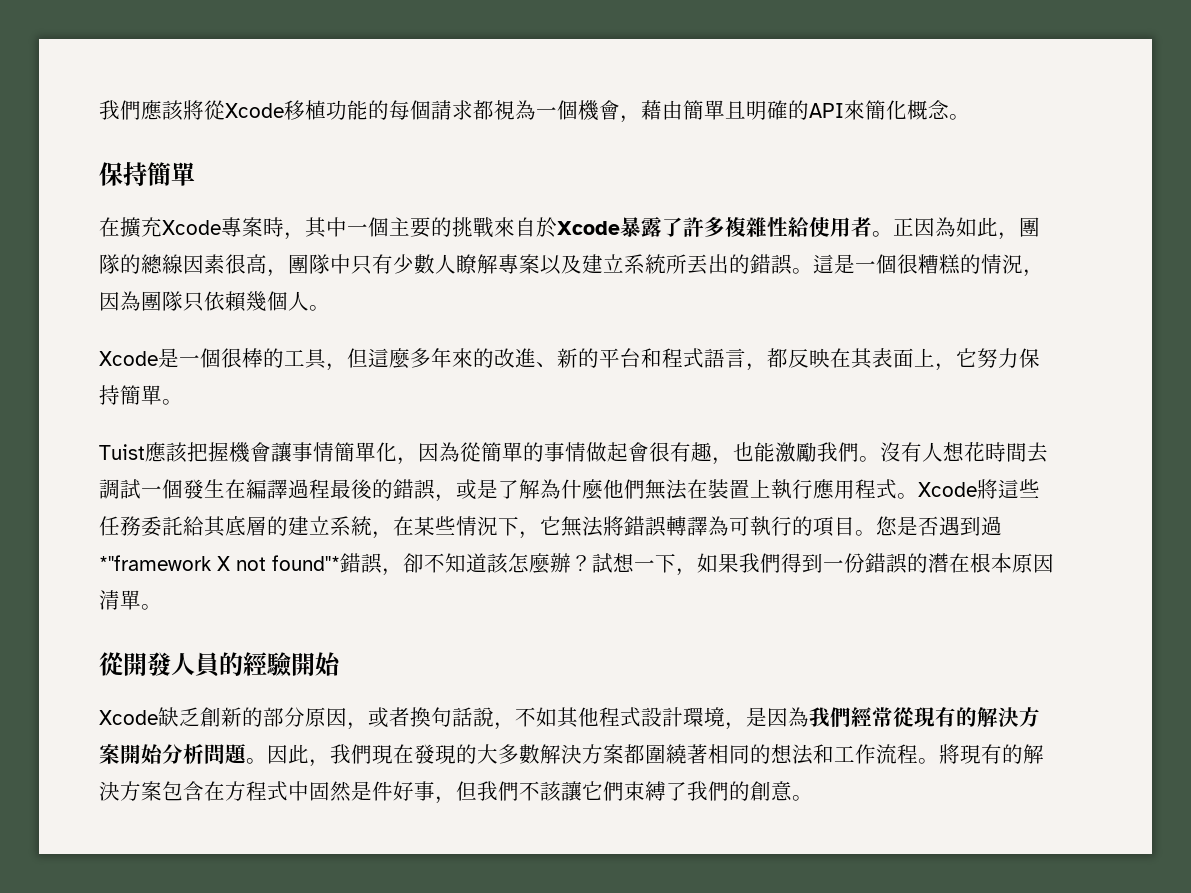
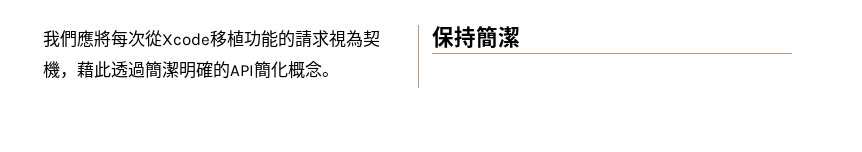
[162,100,204,121] 該將 -> [94,30,145,47] 將每次
[389,100,746,123] 每個請求都視為一個機會，藉由簡單且 -> [295,30,380,48] [43,61,179,79] 請求視為契機，藉此透過簡潔
[844,100,865,120] 來 -> (254, 70) none
[171,162,195,186] [99,216,1040,240] [99,254,1044,277] [99,291,330,312] [99,348,1040,371] [99,385,183,405] [99,442,1048,465] [99,479,1040,502] [99,516,1002,539] [99,553,1054,576] [99,590,162,610] [99,652,341,677] [99,707,1040,730] [99,744,1044,767] [99,781,813,804] 單 // 在擴充Xcode專案時，其中一個主要的挑戰來自於Xcode暴露了許多複雜性給使用者。正因為如此，團隊的總線因素很高，團隊中只有少數人瞭解專案以及建立系統所丟出的錯誤。這是一個很糟糕的情況，因為團隊只依賴幾個人。 // Xcode是一個很棒的工具，但這麼多年來的改進、新的平台和程式語言，都反映在其表面上，它努力保持簡單。 // Tuist應該把握機會讓事情簡單化，因為從簡單的事情做起會很有趣，也能激勵我們。沒有人想花時間去調試一個發生在編譯過程最後的錯誤，或是了解為什麼他們無法在裝置上執行應用程式。Xcode將這些任務委託給其底層的建立系統，在某些情況下，它無法將錯誤轉譯為可執行的項目。您是否遇到過*"framework X not found"*錯誤，卻不知道該怎麼辦？試想一下，如果我們得到一份錯誤的潛在根本原因清單。 // 從開發人員的經驗開始 // Xcode缺乏創新的部分原因，或者換句話說，不如其他程式設計環境，是因為我們經常從現有的解決方案開始分析問題。因此，我們現在發現的大多數解決方案都圍繞著相同的想法和工作流程。將現有的解決方案包含在方程式中固然是件好事，但我們不該讓它們束縛了我們的創意。 -> [498,26,520,48] 潔

